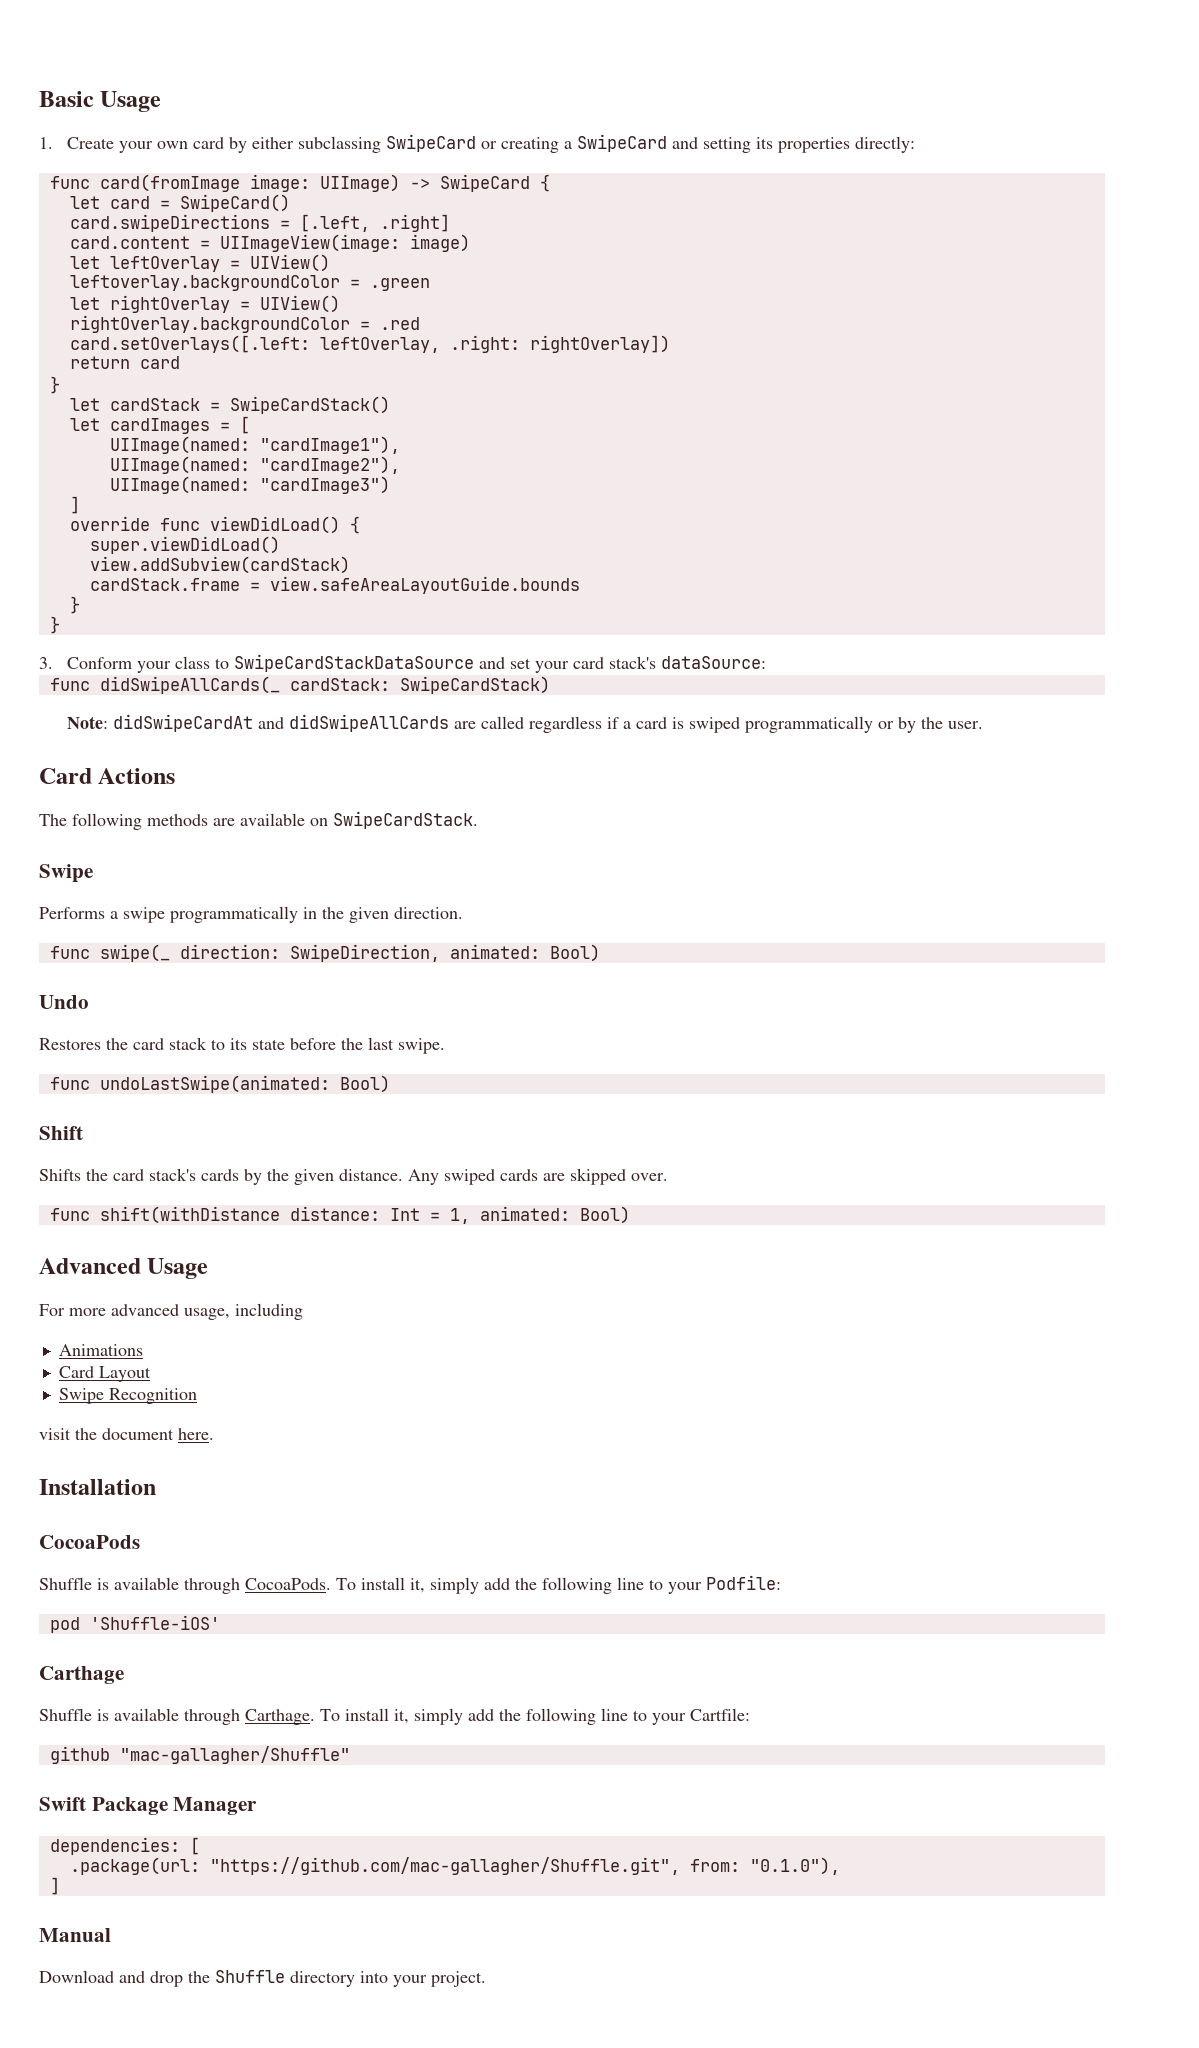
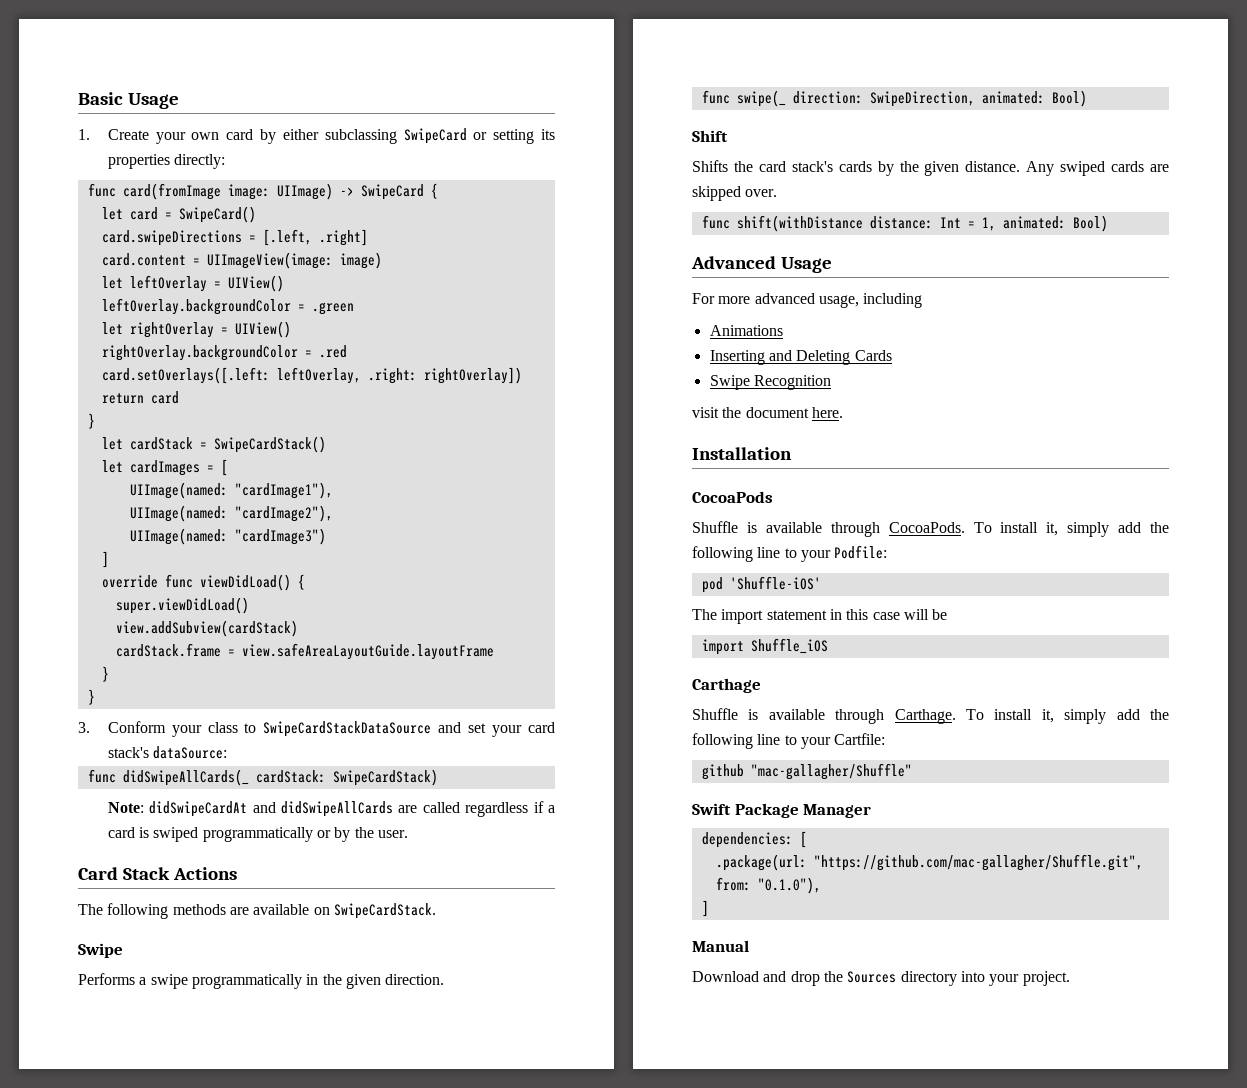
[500,134,698,153] creating a SwipeCard and -> (488, 136) none
[69,275,340,291] leftoverlay.backgroundColor -> [101,298,291,315] leftOverlay.backgroundColor
[269,576,580,594] view.safeAreaLayoutGuide.bounds -> [241,643,494,660] view.safeAreaLayoutGuide.layoutFrame
(92, 776) none -> [123,867,171,880] Stack
[39,995,89,1009] [39,1037,445,1054] [49,1075,390,1093] // Undo // Restores the card stack to its state before the last swipe. // func undoLastSwipe(animated: Bool) -> (1087, 98) none
[58,1366,151,1382] Card Layout -> [709,350,892,365] Inserting and Deleting Cards
(220, 1622) none -> [692,609,948,624] [701,638,828,655] // The import statement in this case will be // import Shuffle_iOS
[215,1970,285,1983] Shuffle -> [847,971,897,983] Sources

